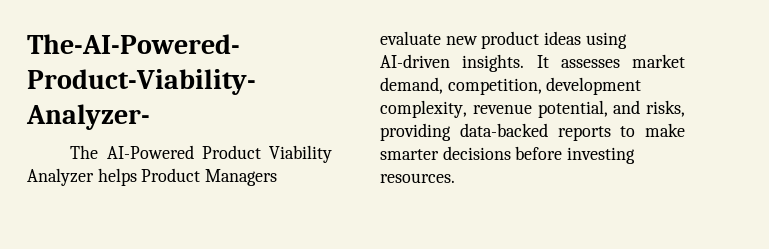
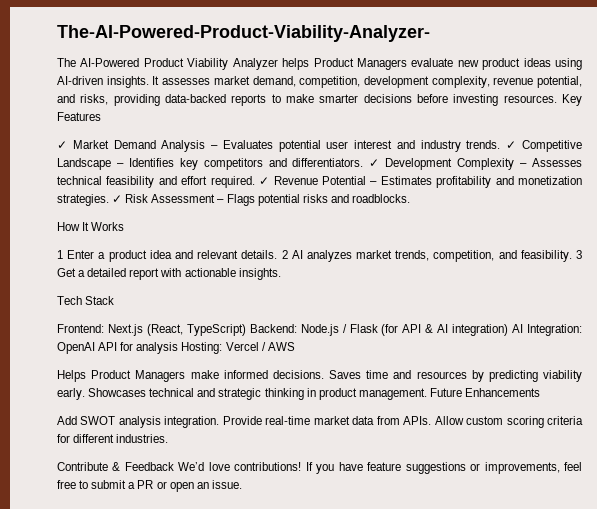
(455, 178) none -> [561,94,582,106] [57,112,101,121] [57,140,582,152] [57,158,582,170] [57,176,582,188] [57,194,410,206] [57,222,125,231] [57,250,582,262] [57,268,281,280] [57,296,115,305] [57,324,583,336] [57,342,295,354] [57,370,582,382] [57,388,541,400] [57,416,583,428] [57,434,169,443] [57,462,582,474] [57,480,242,492] Key Features // ✓ Market Demand Analysis – Evaluates potential user interest and industry trends. ✓ Competitive Landscape – Identifies key competitors and differentiators. ✓ Development Complexity – Assesses technical feasibility and effort required. ✓ Revenue Potential – Estimates profitability and monetization strategies. ✓ Risk Assessment – Flags potential risks and roadblocks. // How It Works // 1 Enter a product idea and relevant details. 2 AI analyzes market trends, competition, and feasibility. 3 Get a detailed report with actionable insights. // Tech Stack // Frontend: Next.js (React, TypeScript) Backend: Node.js / Flask (for API & AI integration) AI Integration: OpenAI API for analysis Hosting: Vercel / AWS // Helps Product Managers make informed decisions. Saves time and resources by predicting viability early. Showcases technical and strategic thinking in product management. Future Enhancements // Add SWOT analysis integration. Provide real-time market data from APIs. Allow custom scoring criteria for different industries. // Contribute & Feedback We’d love contributions! If you have feature suggestions or improvements, feel free to submit a PR or open an issue.

